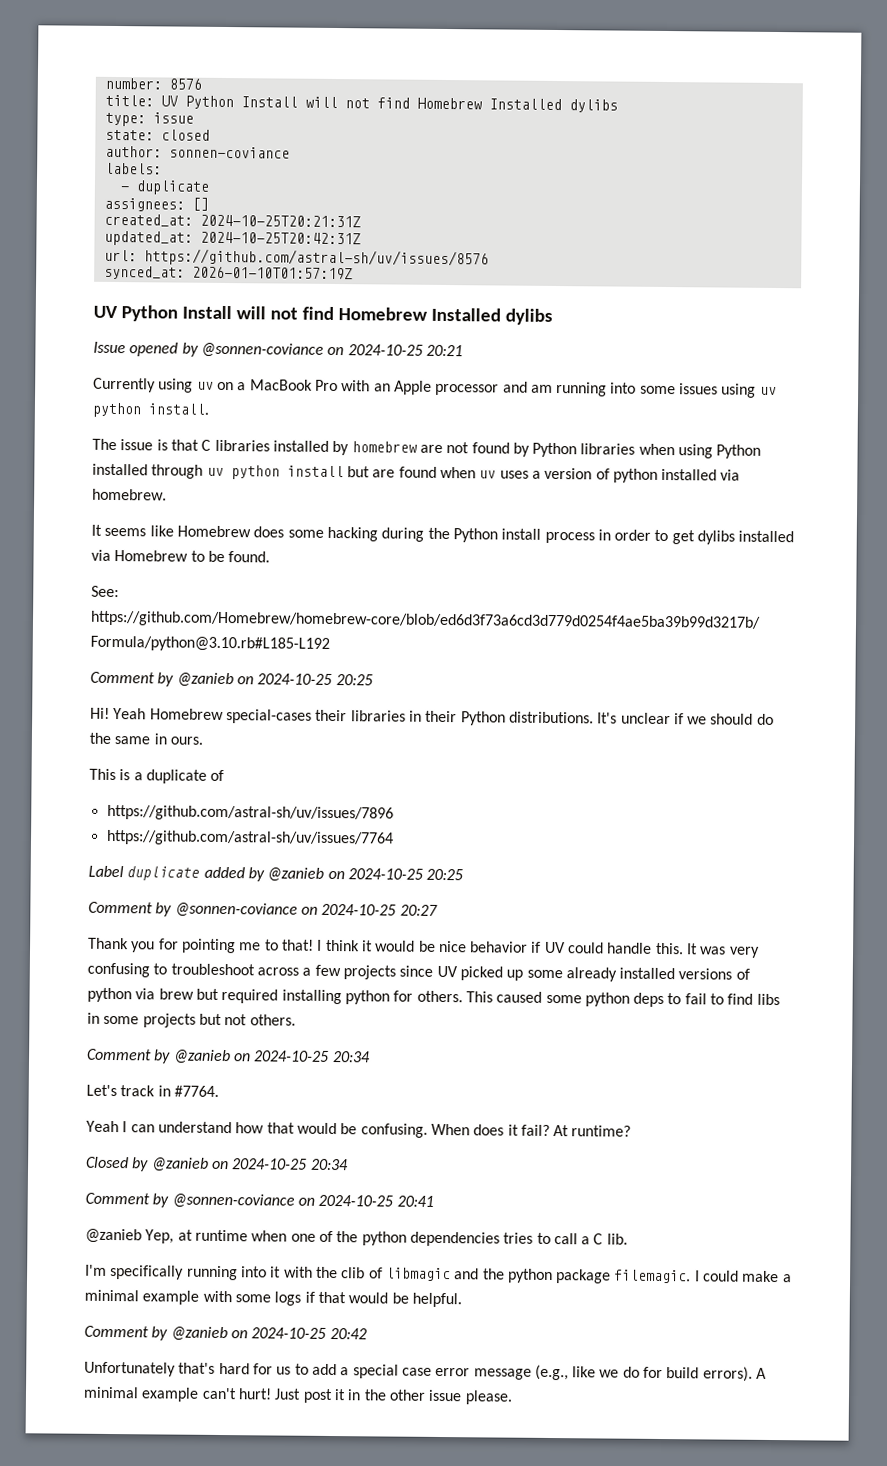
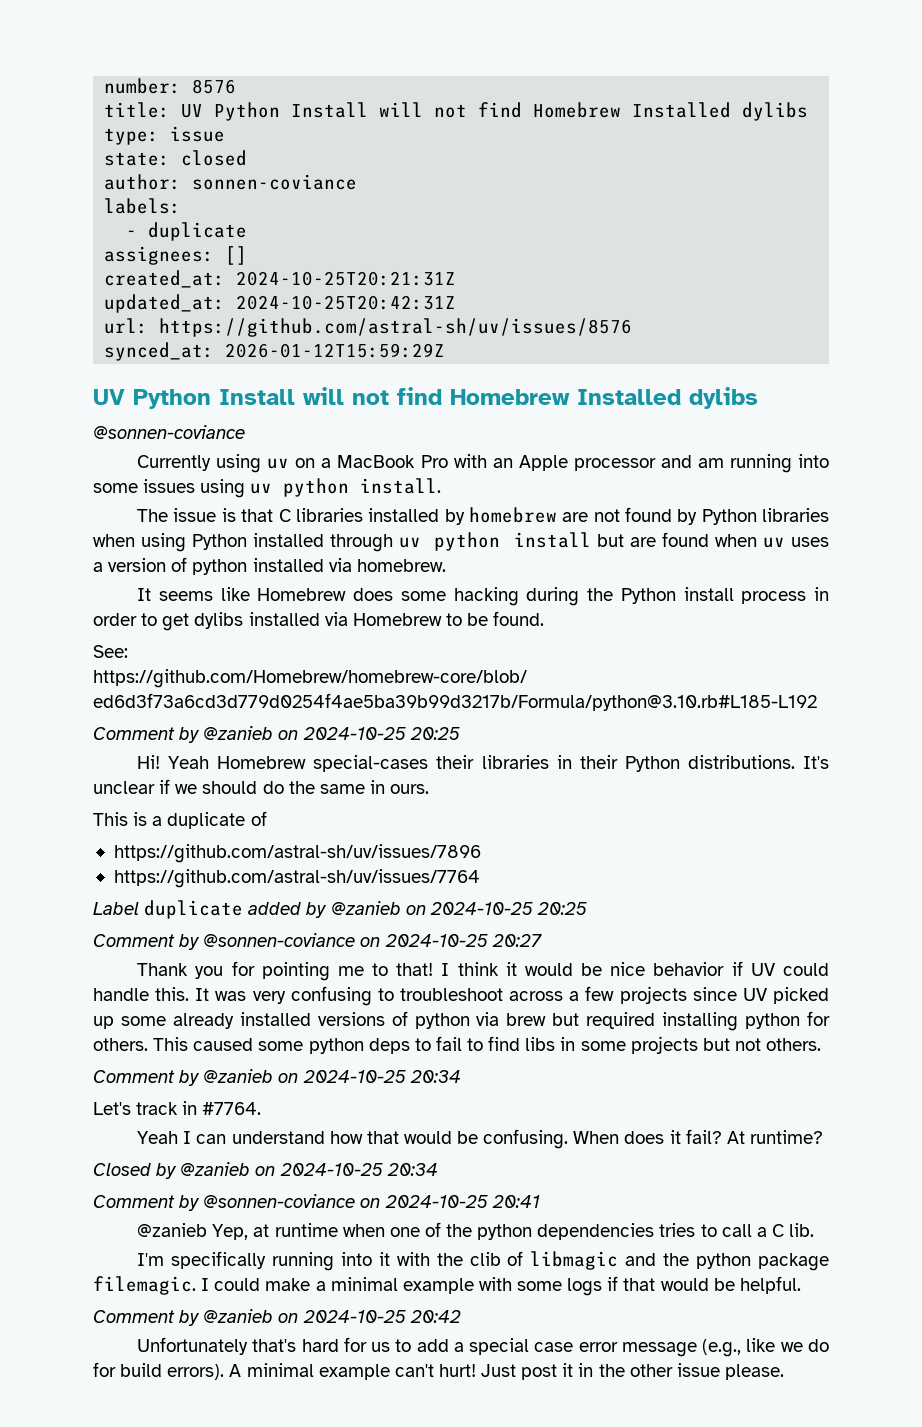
[191,266,353,280] [93,305,553,325] [93,341,463,358] 2026-01-10T01:57:19Z // UV Python Install will not find Homebrew Installed dylibs // Issue opened by @sonnen-coviance on 2024-10-25 20:21 -> [225,343,446,358] [93,387,758,409] [93,425,245,439] 2026-01-12T15:59:29Z // UV Python Install will not find Homebrew Installed dylibs // @sonnen-coviance

